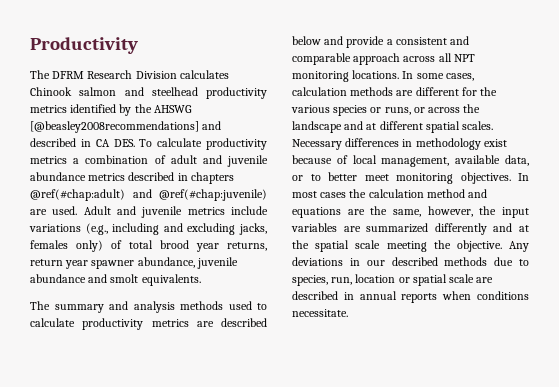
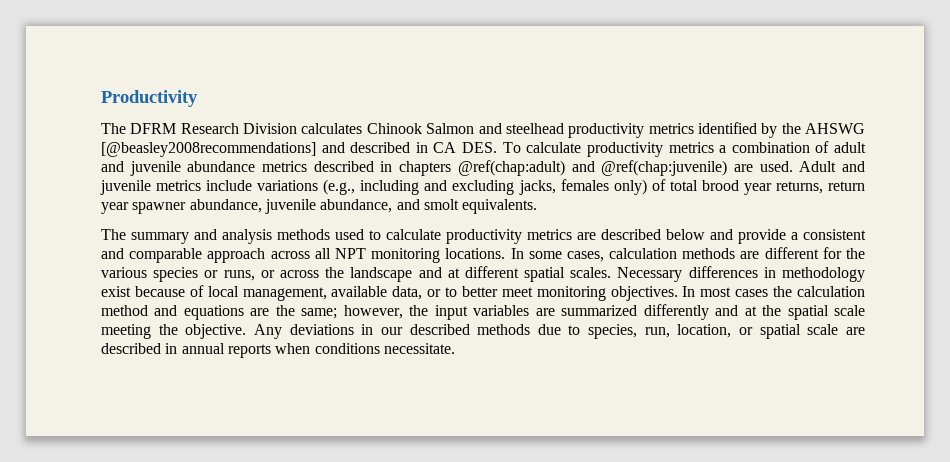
[79,87,117,96] salmon -> [426,123,475,134] Salmon
[30,189,267,201] @ref(#chap:adult) and @ref(#chap:juvenile) -> [457,160,728,176] @ref(chap:adult) and @ref(chap:juvenile)
[30,274,86,283] abundance -> [320,199,393,213] abundance,
[393,209,421,217] same, -> [301,308,338,319] same;
[355,274,396,283] location -> [677,324,732,338] location,

